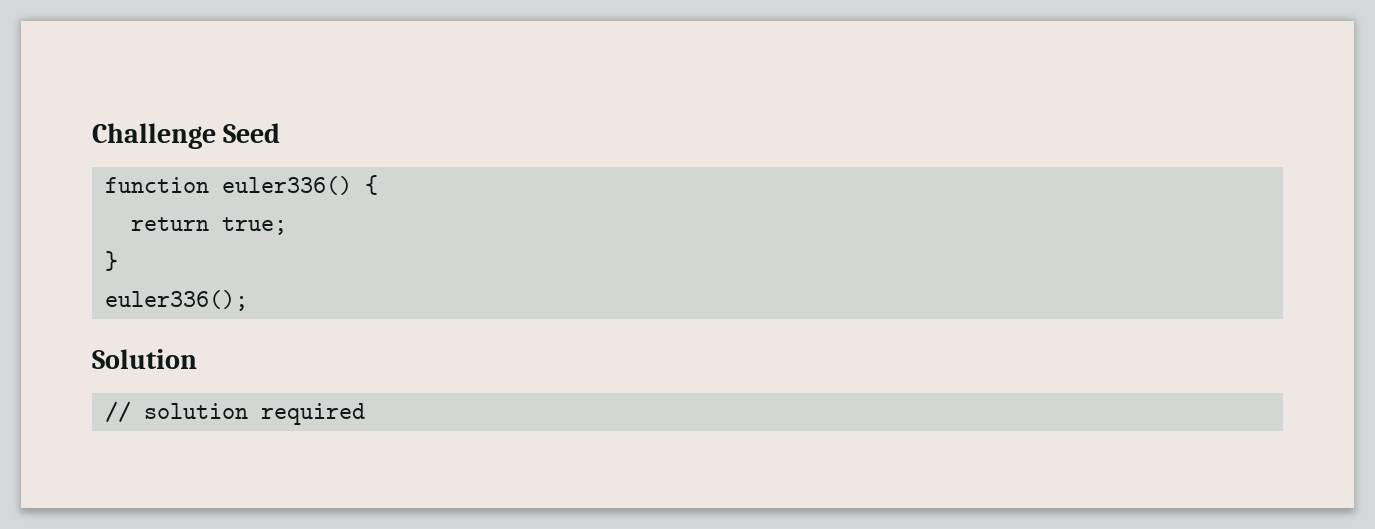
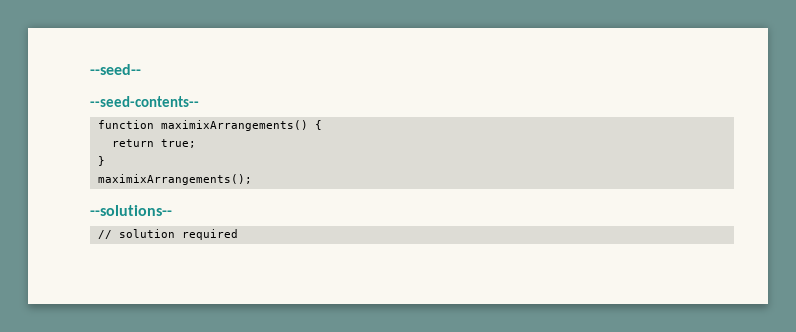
[92,123,281,149] Challenge Seed -> [90,64,141,75] [90,96,199,107] --seed-- // --seed-contents--
[222,176,353,195] euler336() -> [160,120,308,131] maximixArrangements()
[105,290,249,311] [92,349,197,369] euler336(); // Solution -> [97,174,252,185] [90,205,172,216] maximixArrangements(); // --solutions--

